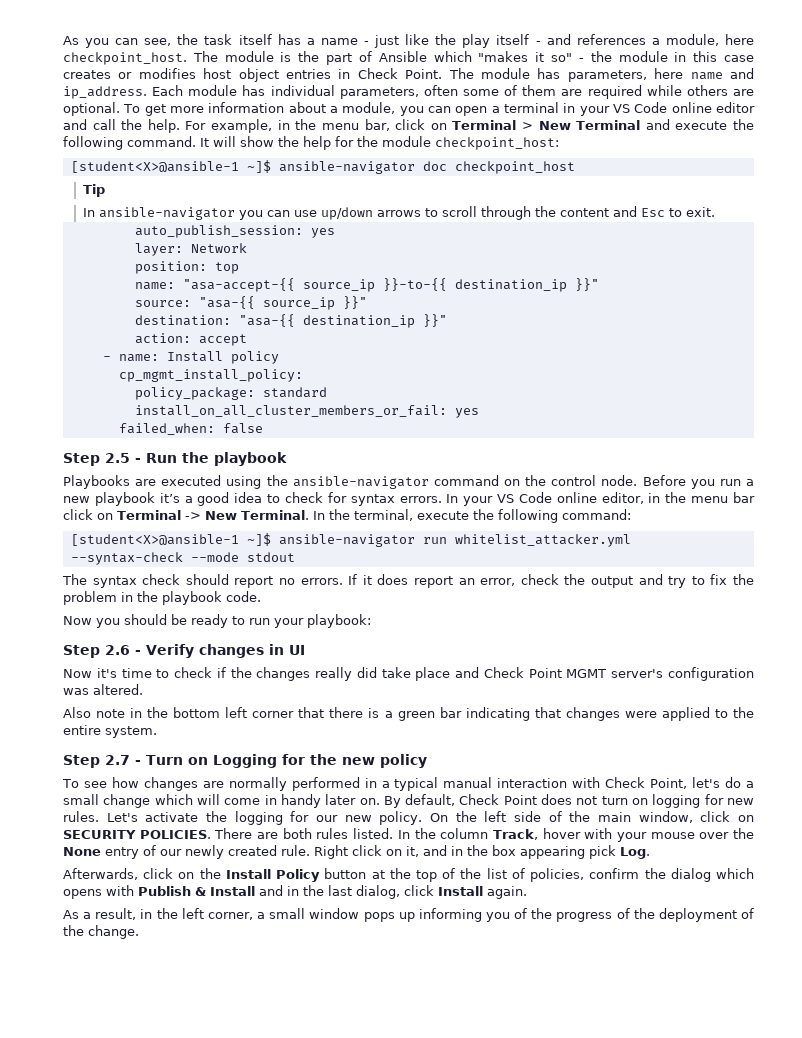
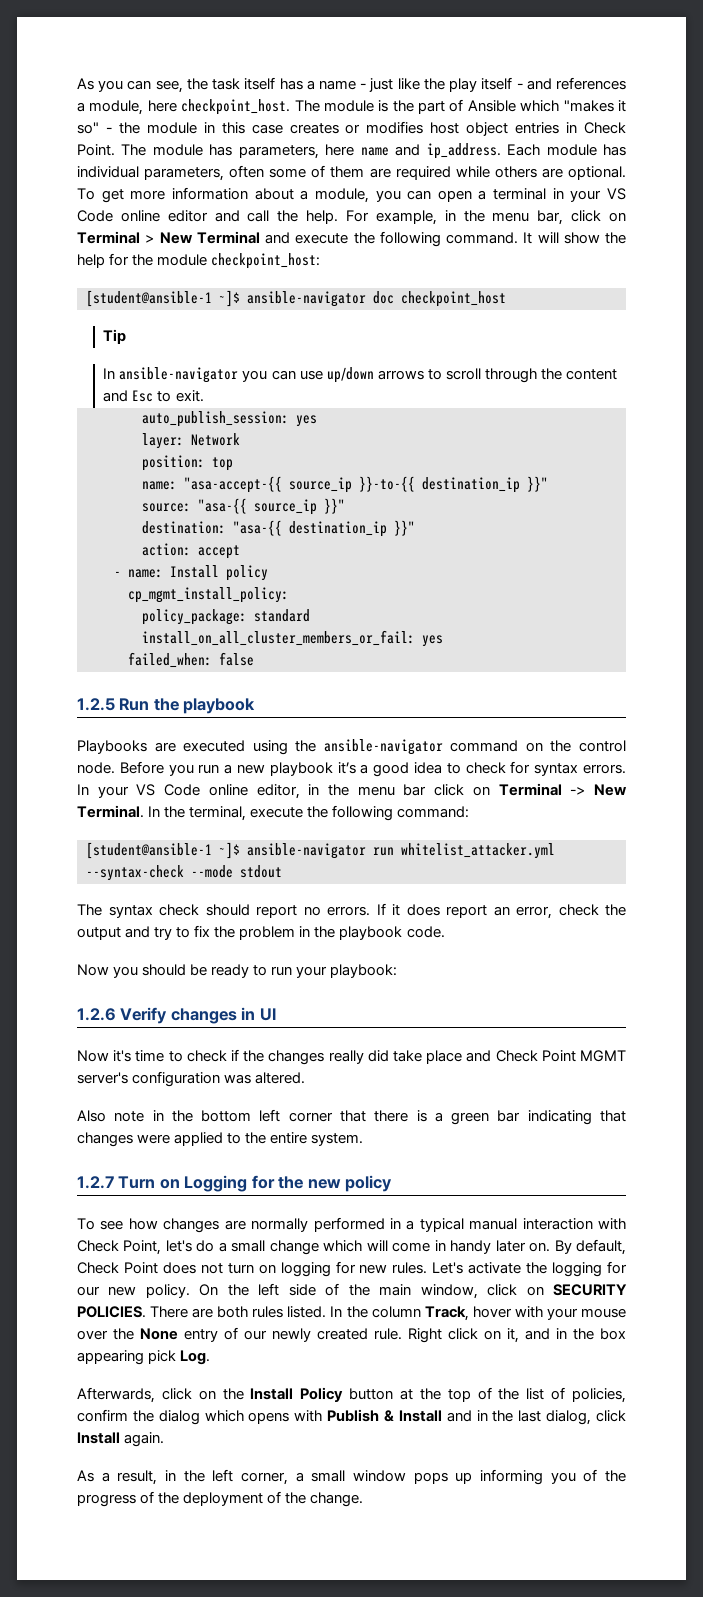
[70,161,239,173] [student<X>@ansible-1 -> [86,290,212,307] [student@ansible-1
[63,453,141,466] Step 2.5 - -> [77,698,115,711] 1.2.5
[70,534,239,546] [student<X>@ansible-1 -> [86,842,212,859] [student@ansible-1
[63,645,141,658] Step 2.6 - -> [77,1008,116,1021] 1.2.6
[63,755,141,768] Step 2.7 - -> [77,1176,114,1189] 1.2.7

